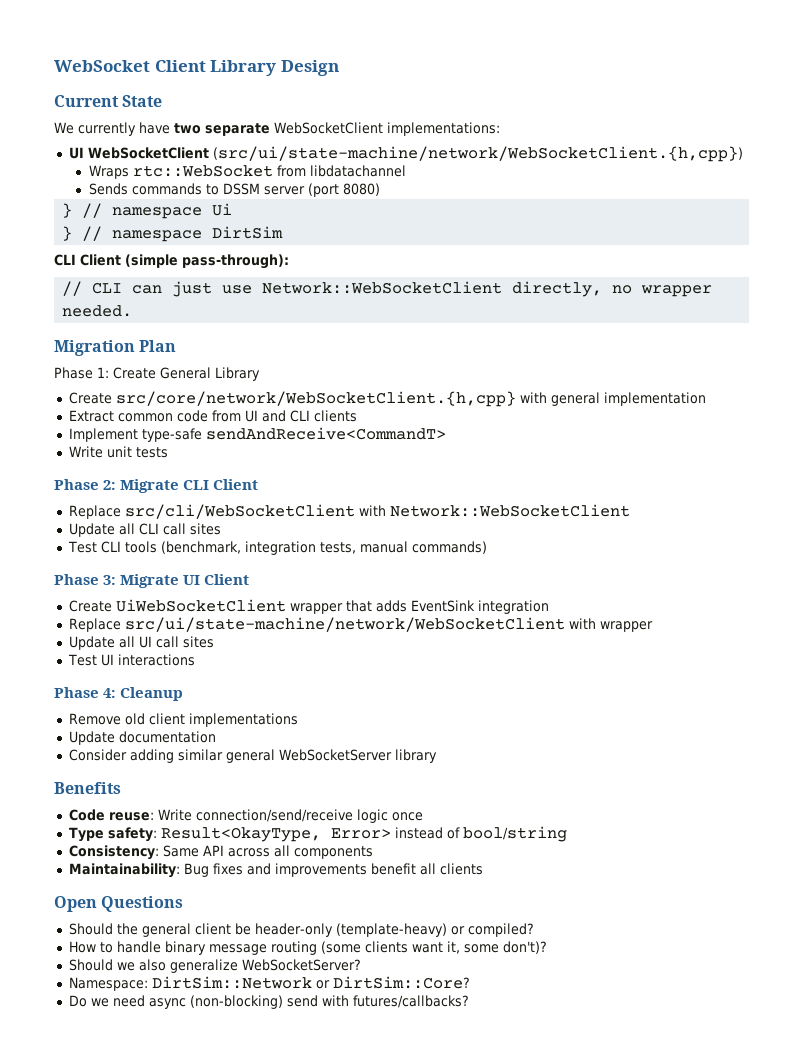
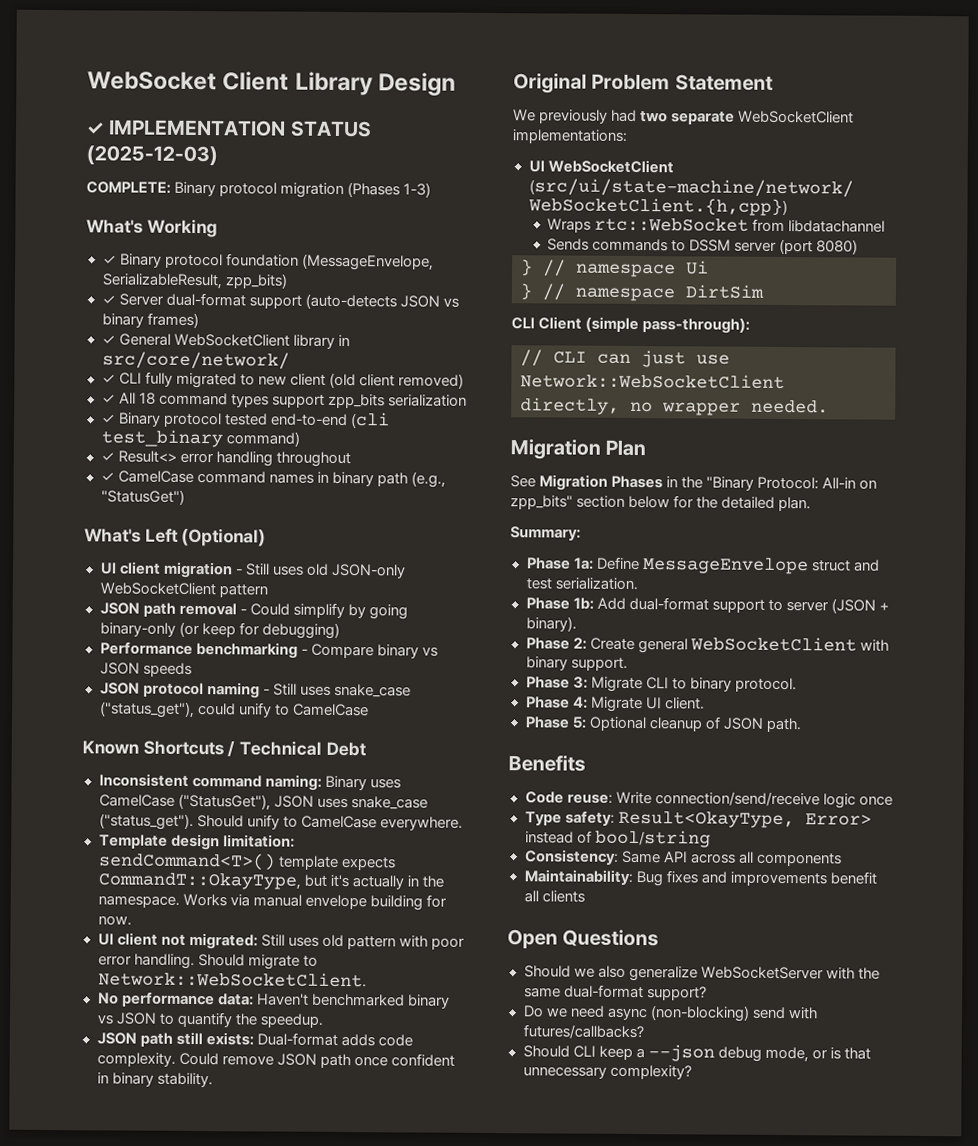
[54,95,163,107] Current State -> [86,119,372,138] [86,145,218,166] [86,181,432,199] [86,218,218,238] [102,253,434,271] [101,273,288,290] [101,292,459,310] [101,312,199,329] [101,333,350,349] [101,351,290,370] [101,371,464,389] [101,392,467,409] [101,412,390,429] [100,429,300,448] [100,450,351,468] [100,470,446,488] [100,489,185,505] [84,527,267,547] [99,561,406,579] [99,582,268,598] [99,602,408,620] [99,621,340,639] [99,641,438,659] [99,662,192,677] [99,682,411,699] [99,701,369,718] [82,740,367,757] [98,773,401,791] [98,793,428,811] [98,813,463,831] [98,833,295,851] [97,852,396,871] [97,872,444,890] [97,893,447,911] [97,915,132,926] [97,932,465,950] [97,953,318,970] [97,971,367,988] [97,991,450,1009] [96,1011,323,1028] [96,1031,413,1047] [96,1052,455,1069] [96,1072,213,1088] [513,73,773,94] ✓ IMPLEMENTATION STATUS (2025-12-03) // COMPLETE: Binary protocol migration (Phases 1-3) // What's Working // ✓ Binary protocol foundation (MessageEnvelope, SerializableResult, zpp_bits) // ✓ Server dual-format support (auto-detects JSON vs binary frames) // ✓ General WebSocketClient library in src/core/network/ // ✓ CLI fully migrated to new client (old client removed) // ✓ All 18 command types support zpp_bits serialization // ✓ Binary protocol tested end-to-end (cli test_binary command) // ✓ Result<> error handling throughout // ✓ CamelCase command names in binary path (e.g., "StatusGet") // What's Left (Optional) // UI client migration - Still uses old JSON-only WebSocketClient pattern // JSON path removal - Could simplify by going binary-only (or keep for debugging) // Performance benchmarking - Compare binary vs JSON speeds // JSON protocol naming - Still uses snake_case ("status_get"), could unify to CamelCase // Known Shortcuts / Technical Debt // Inconsistent command naming: Binary uses CamelCase ("StatusGet"), JSON uses snake_case ("status_get"). Should unify to CamelCase everywhere. // Template design limitation: sendCommand<T>() template expects CommandT::OkayType, but it's actually in the namespace. Works via manual envelope building for now. // UI client not migrated: Still uses old pattern with poor error handling. Should migrate to Network::WebSocketClient. // No performance data: Haven't benchmarked binary vs JSON to quantify the speedup. // JSON path still exists: Dual-format adds code complexity. Could remove JSON path once confident in binary stability. // Original Problem Statement
[78,122,170,136] currently have -> [539,109,638,124] previously had
[54,367,260,381] [68,391,706,407] [68,410,357,422] [68,427,446,442] [68,446,168,458] [54,479,259,493] [68,504,630,519] [68,523,221,537] [67,541,487,555] [54,574,250,588] [68,599,549,614] [68,617,653,632] [68,636,214,650] [67,654,195,666] [54,687,184,701] [68,713,298,727] [68,731,216,745] [68,749,437,763] Phase 1: Create General Library // Create src/core/network/WebSocketClient.{h,cpp} with general implementation // Extract common code from UI and CLI clients // Implement type-safe sendAndReceive<CommandT> // Write unit tests // Phase 2: Migrate CLI Client // Replace src/cli/WebSocketClient with Network::WebSocketClient // Update all CLI call sites // Test CLI tools (benchmark, integration tests, manual commands) // Phase 3: Migrate UI Client // Create UiWebSocketClient wrapper that adds EventSink integration // Replace src/ui/state-machine/network/WebSocketClient with wrapper // Update all UI call sites // Test UI interactions // Phase 4: Cleanup // Remove old client implementations // Update documentation // Consider adding similar general WebSocketServer library -> [510,474,878,491] [510,495,812,512] [510,526,581,541] [526,556,880,575] [525,577,638,591] [525,596,889,614] [525,616,577,632] [525,636,889,654] [525,656,628,671] [525,676,797,693] [525,696,705,713] [524,716,802,733] See Migration Phases in the "Binary Protocol: All-in on zpp_bits" section below for the detailed plan. // Summary: // Phase 1a: Define MessageEnvelope struct and test serialization. // Phase 1b: Add dual-format support to server (JSON + binary). // Phase 2: Create general WebSocketClient with binary support. // Phase 3: Migrate CLI to binary protocol. // Phase 4: Migrate UI client. // Phase 5: Optional cleanup of JSON path.
[116,923,534,937] [68,941,547,955] [68,959,361,973] [68,976,470,991] the general client be header-only (template-heavy) or compiled? // How to handle binary message routing (some clients want it, some don't)? // Should we also generalize WebSocketServer? // Namespace: DirtSim::Network or DirtSim::Core? -> [573,965,880,982] [523,984,707,1001] we also generalize WebSocketServer with the same dual-format support?
(469, 1001) none -> [522,1044,871,1063] [522,1064,692,1080] // Should CLI keep a --json debug mode, or is that unnecessary complexity?

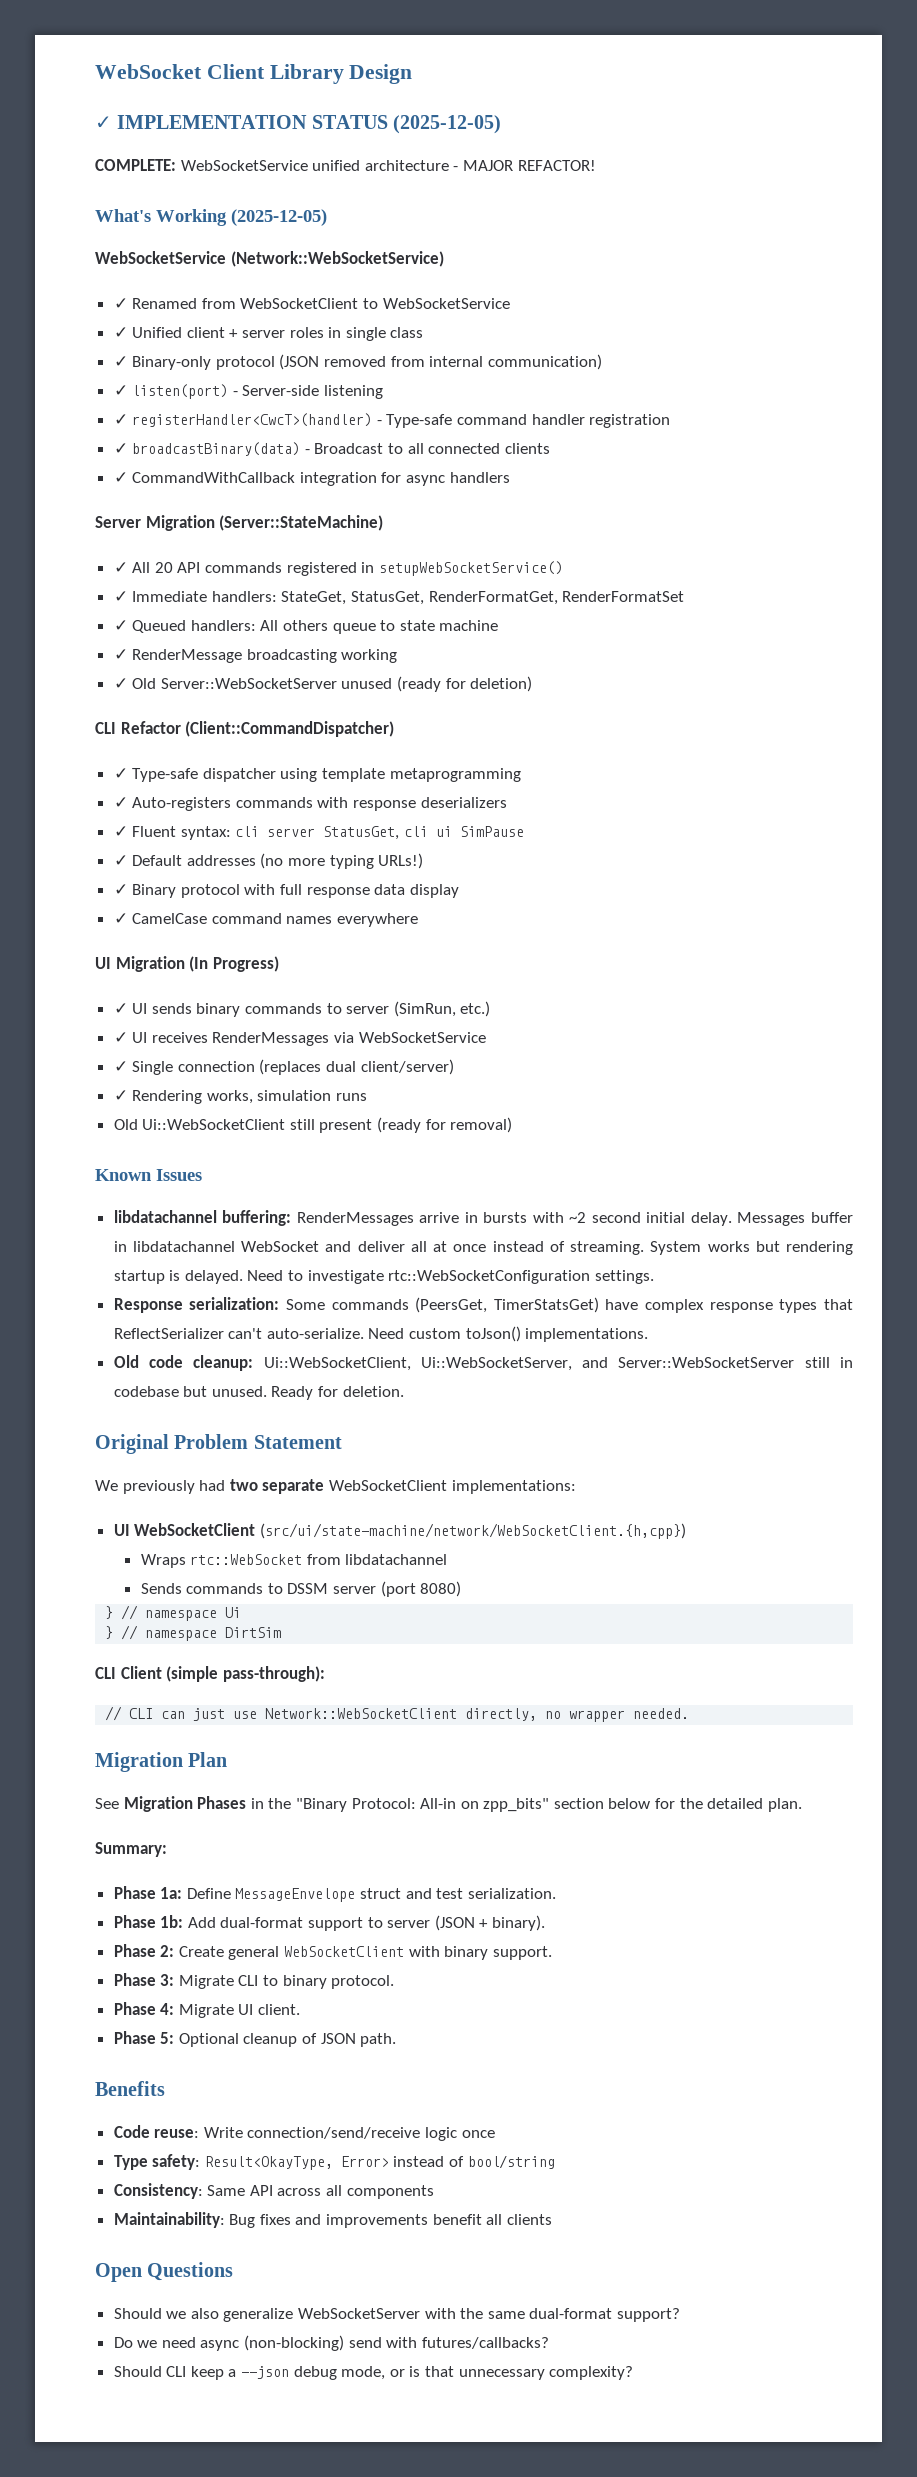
[86,145,218,166] (2025-12-03) -> [393,115,502,134] (2025-12-05)
[174,181,432,199] [86,218,218,238] [102,253,434,271] [101,273,288,290] [101,292,459,310] [101,312,199,329] [101,333,350,349] [101,351,290,370] [101,371,464,389] [101,392,467,409] [101,412,390,429] [100,429,300,448] [100,450,351,468] [100,470,446,488] [100,489,185,505] [84,527,267,547] [99,561,406,579] [99,582,268,598] [99,602,408,620] [99,621,340,639] [99,641,438,659] [99,662,192,677] [99,682,411,699] [99,701,369,718] [82,740,367,757] [98,773,401,791] [98,793,428,811] [98,813,463,831] [98,833,295,851] [97,852,396,871] [97,872,444,890] [97,893,447,911] [97,915,132,926] [97,932,465,950] [97,953,318,970] [97,971,367,988] [97,991,450,1009] [96,1011,323,1028] [96,1031,413,1047] [96,1052,455,1069] [96,1072,213,1088] Binary protocol migration (Phases 1-3) // What's Working // ✓ Binary protocol foundation (MessageEnvelope, SerializableResult, zpp_bits) // ✓ Server dual-format support (auto-detects JSON vs binary frames) // ✓ General WebSocketClient library in src/core/network/ // ✓ CLI fully migrated to new client (old client removed) // ✓ All 18 command types support zpp_bits serialization // ✓ Binary protocol tested end-to-end (cli test_binary command) // ✓ Result<> error handling throughout // ✓ CamelCase command names in binary path (e.g., "StatusGet") // What's Left (Optional) // UI client migration - Still uses old JSON-only WebSocketClient pattern // JSON path removal - Could simplify by going binary-only (or keep for debugging) // Performance benchmarking - Compare binary vs JSON speeds // JSON protocol naming - Still uses snake_case ("status_get"), could unify to CamelCase // Known Shortcuts / Technical Debt // Inconsistent command naming: Binary uses CamelCase ("StatusGet"), JSON uses snake_case ("status_get"). Should unify to CamelCase everywhere. // Template design limitation: sendCommand<T>() template expects CommandT::OkayType, but it's actually in the namespace. Works via manual envelope building for now. // UI client not migrated: Still uses old pattern with poor error handling. Should migrate to Network::WebSocketClient. // No performance data: Haven't benchmarked binary vs JSON to quantify the speedup. // JSON path still exists: Dual-format adds code complexity. Could remove JSON path once confident in binary stability. -> [180,160,596,171] [95,209,327,226] [95,251,444,267] [113,298,510,309] [113,327,424,341] [113,354,602,370] [113,384,384,399] [113,413,671,428] [113,442,550,456] [113,472,510,486] [95,515,384,531] [113,561,563,576] [113,591,685,605] [113,620,499,634] [113,649,398,663] [113,676,533,692] [95,721,395,737] [113,768,521,782] [113,797,507,811] [113,826,525,840] [113,853,424,869] [113,884,459,898] [113,913,419,927] [95,956,279,972] [113,1001,491,1017] [113,1032,486,1046] [113,1059,454,1075] [113,1090,368,1104] [113,1117,513,1133] [95,1169,202,1181] [113,1210,853,1226] [113,1241,853,1255] [113,1270,654,1284] [113,1297,853,1313] [113,1326,649,1342] [113,1355,853,1371] [113,1386,404,1400] WebSocketService unified architecture - MAJOR REFACTOR! // What's Working (2025-12-05) // WebSocketService (Network::WebSocketService) // ✓ Renamed from WebSocketClient to WebSocketService // ✓ Unified client + server roles in single class // ✓ Binary-only protocol (JSON removed from internal communication) // ✓ listen(port) - Server-side listening // ✓ registerHandler<CwcT>(handler) - Type-safe command handler registration // ✓ broadcastBinary(data) - Broadcast to all connected clients // ✓ CommandWithCallback integration for async handlers // Server Migration (Server::StateMachine) // ✓ All 20 API commands registered in setupWebSocketService() // ✓ Immediate handlers: StateGet, StatusGet, RenderFormatGet, RenderFormatSet // ✓ Queued handlers: All others queue to state machine // ✓ RenderMessage broadcasting working // ✓ Old Server::WebSocketServer unused (ready for deletion) // CLI Refactor (Client::CommandDispatcher) // ✓ Type-safe dispatcher using template metaprogramming // ✓ Auto-registers commands with response deserializers // ✓ Fluent syntax: cli server StatusGet, cli ui SimPause // ✓ Default addresses (no more typing URLs!) // ✓ Binary protocol with full response data display // ✓ CamelCase command names everywhere // UI Migration (In Progress) // ✓ UI sends binary commands to server (SimRun, etc.) // ✓ UI receives RenderMessages via WebSocketService // ✓ Single connection (replaces dual client/server) // ✓ Rendering works, simulation runs // Old Ui::WebSocketClient still present (ready for removal) // Known Issues // libdatachannel buffering: RenderMessages arrive in bursts with ~2 second initial delay. Messages buffer in libdatachannel WebSocket and deliver all at once instead of streaming. System works but rendering startup is delayed. Need to investigate rtc::WebSocketConfiguration settings. // Response serialization: Some commands (PeersGet, TimerStatsGet) have complex response types that ReflectSerializer can't auto-serialize. Need custom toJson() implementations. // Old code cleanup: Ui::WebSocketClient, Ui::WebSocketServer, and Server::WebSocketServer still in codebase but unused. Ready for deletion.

